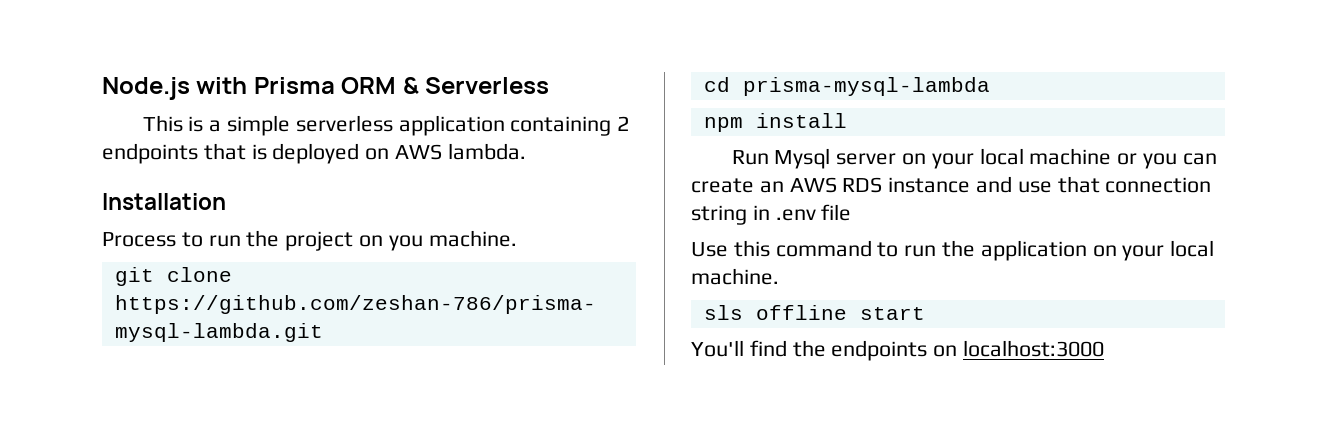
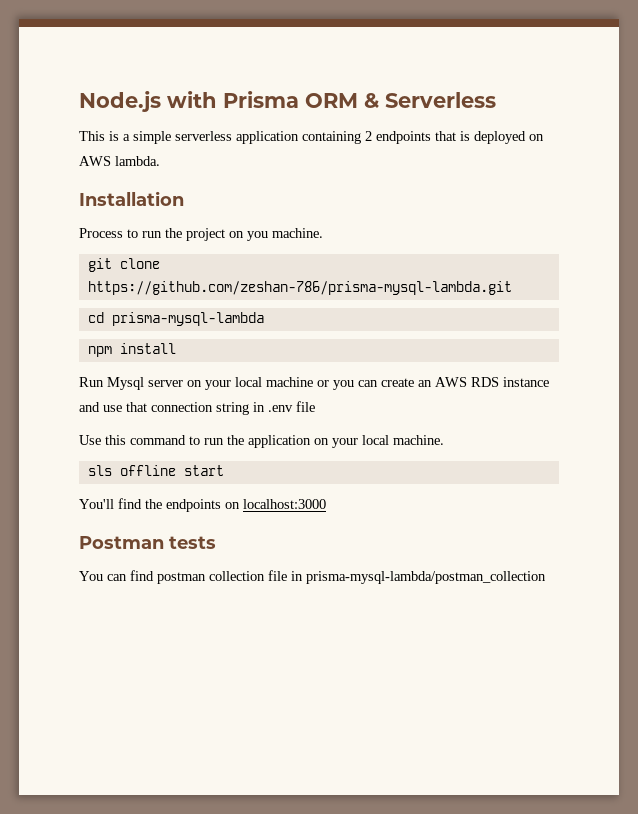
(1105, 348) none -> [79,536,216,549] [79,570,546,584] // Postman tests // You can find postman collection file in prisma-mysql-lambda/postman_collection

